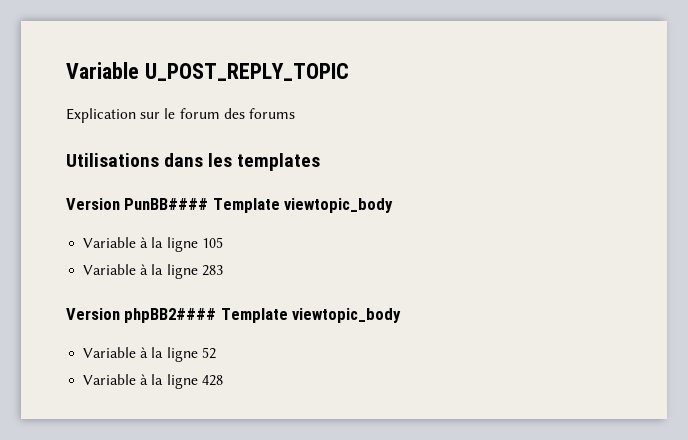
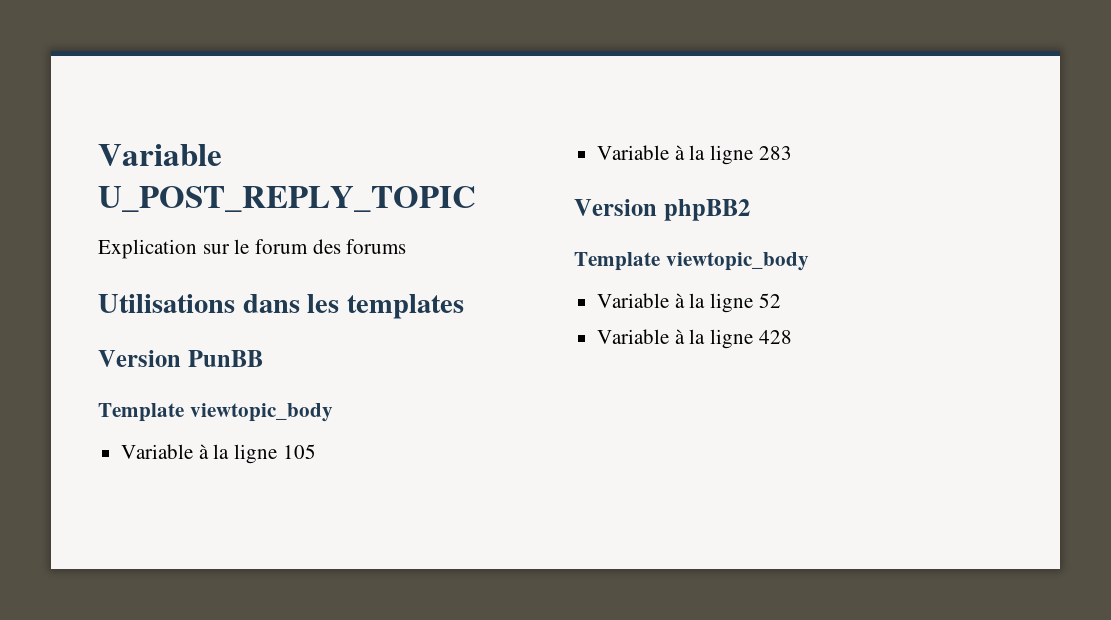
[124,198,209,210] PunBB#### -> [187,350,263,367] PunBB //
[124,308,217,323] phpBB2#### -> [663,199,750,221] phpBB2 //

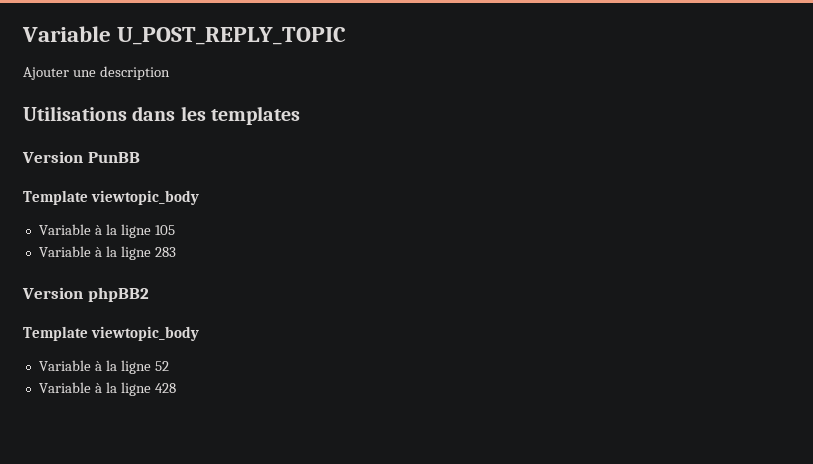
[98,239,407,259] Explication sur le forum des forums -> [23,66,170,80] Ajouter une description

